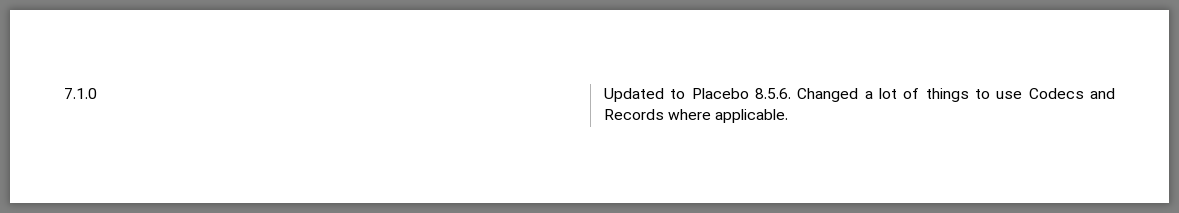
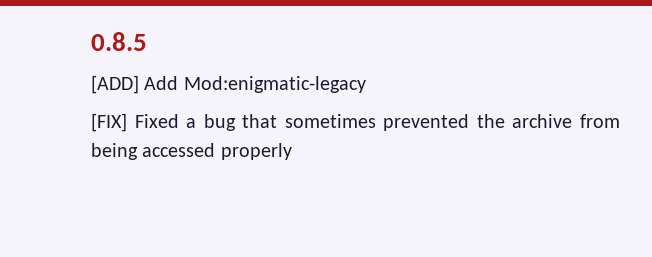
[64,88,97,99] [604,88,1115,102] [604,109,789,123] 7.1.0 // Updated to Placebo 8.5.6. Changed a lot of things to use Codecs and Records where applicable. -> [91,32,147,51] [91,75,366,94] [91,113,620,132] [91,143,292,160] 0.8.5 // [ADD] Add Mod:enigmatic-legacy // [FIX] Fixed a bug that sometimes prevented the archive from being accessed properly

